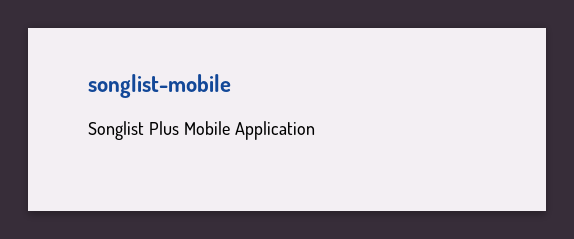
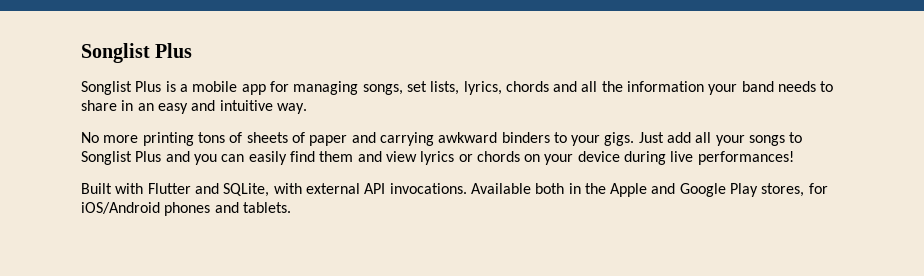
[88,74,231,98] [88,121,315,140] songlist-mobile // Songlist Plus Mobile Application -> [81,43,193,63] [81,81,834,95] [81,100,307,114] [81,132,803,146] [81,151,794,165] [81,183,828,197] [81,202,291,216] Songlist Plus // Songlist Plus is a mobile app for managing songs, set lists, lyrics, chords and all the information your band needs to share in an easy and intuitive way. // No more printing tons of sheets of paper and carrying awkward binders to your gigs. Just add all your songs to Songlist Plus and you can easily find them and view lyrics or chords on your device during live performances! // Built with Flutter and SQLite, with external API invocations. Available both in the Apple and Google Play stores, for iOS/Android phones and tablets.

